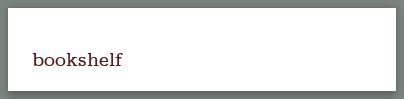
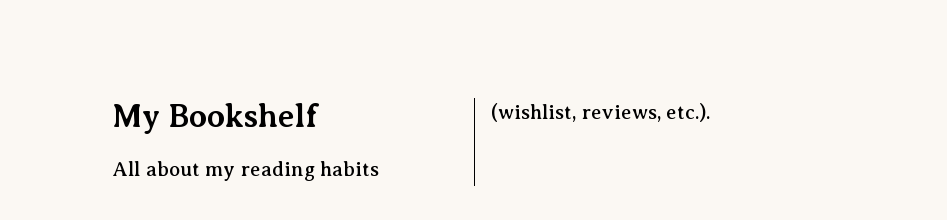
[32,53,123,66] bookshelf -> [112,103,319,134] [112,161,380,181] [491,103,711,122] My Bookshelf // All about my reading habits (wishlist, reviews, etc.).

